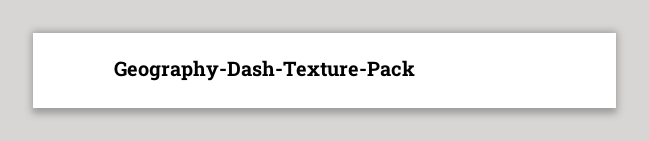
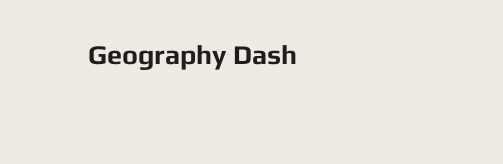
[114,60,415,81] Geography-Dash-Texture-Pack -> [88,45,298,70] Geography Dash

